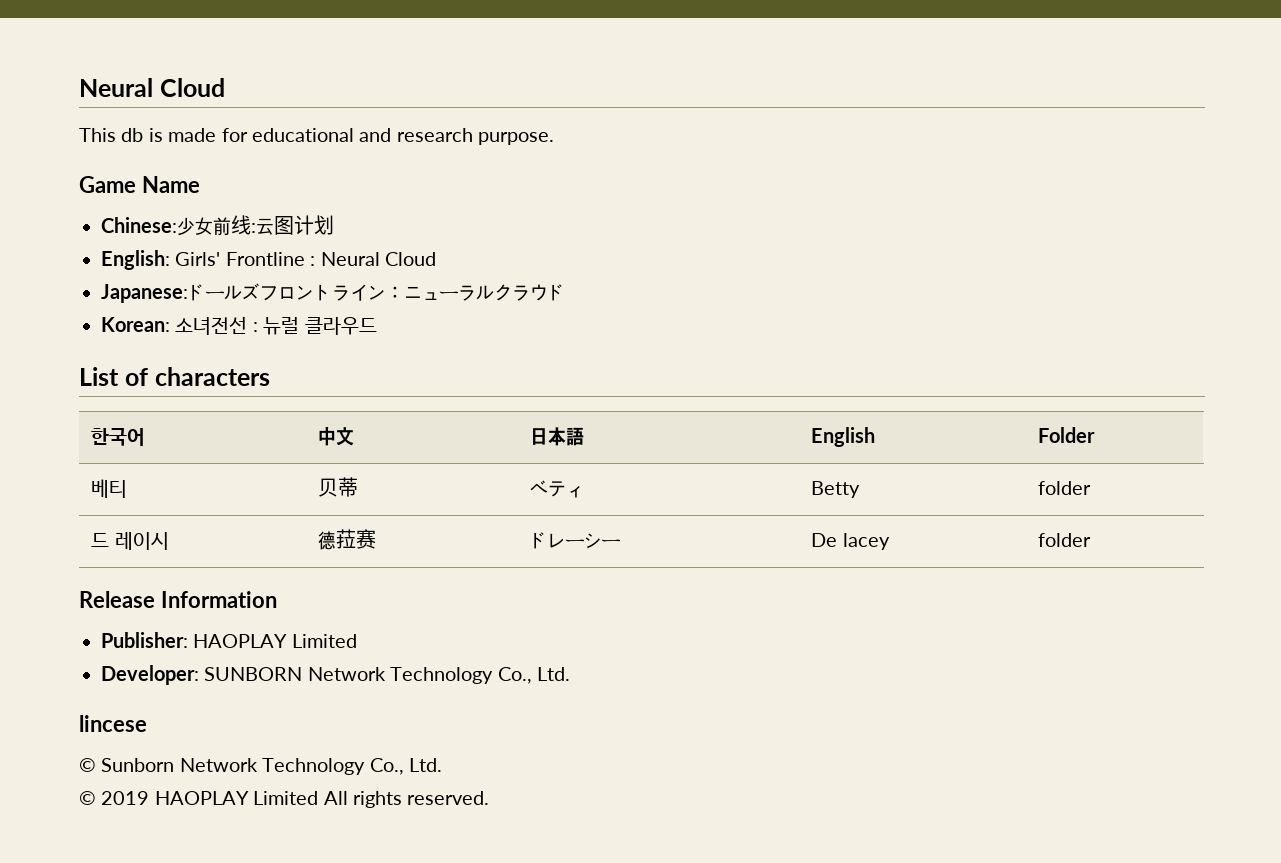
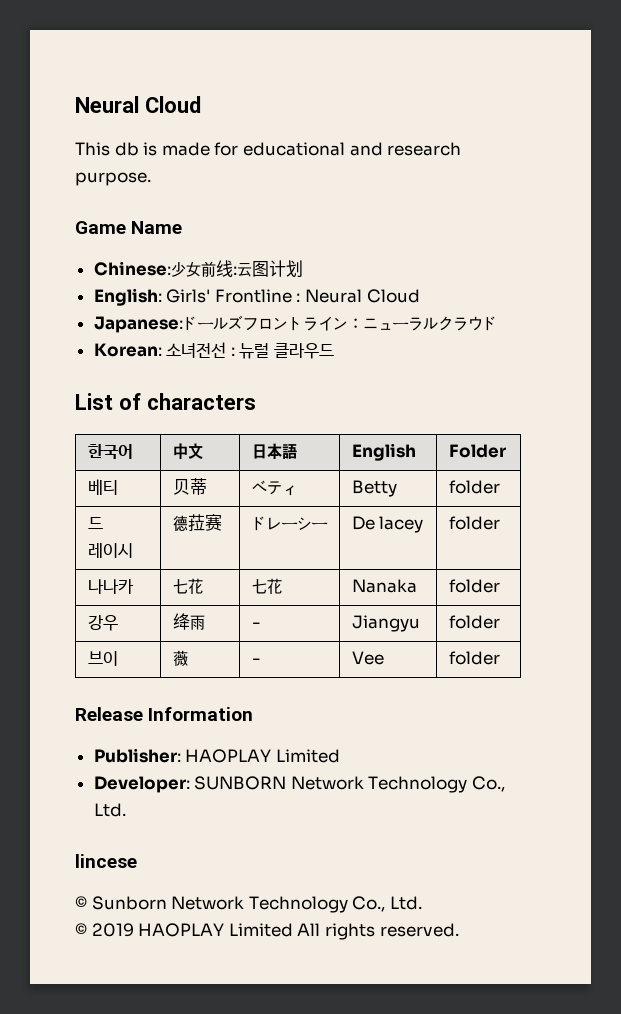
(1092, 540) none -> [87,579,134,594] [172,578,203,595] [251,578,282,595] [351,579,417,593] [448,579,500,593] [87,615,118,631] [172,613,205,630] [251,622,261,628] [351,615,420,632] [448,615,500,629] [87,651,118,666] [172,650,188,667] [251,658,261,664] [351,651,384,665] [448,651,500,665] // 나나카 | 七花 | 七花 | Nanaka | folder // 강우 | 绛雨 | - | Jiangyu | folder // 브이 | 薇 | - | Vee | folder

